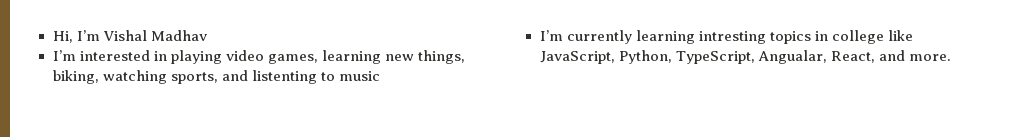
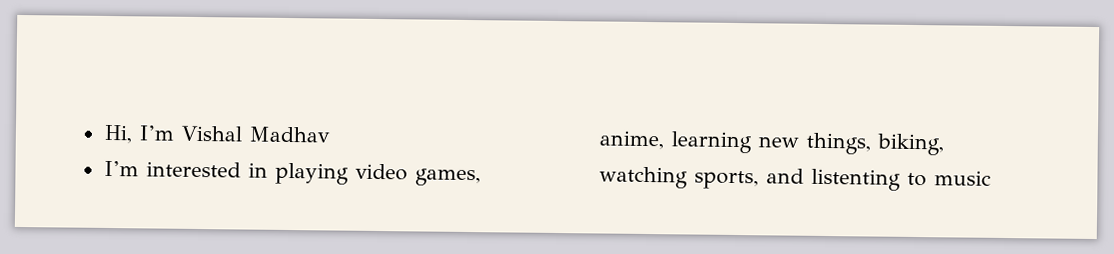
(318, 59) none -> [598,130,664,150] anime,
[539,30,913,44] [539,50,951,64] // I’m currently learning intresting topics in college like JavaScript, Python, TypeScript, Angualar, React, and more. -> (991, 178) none

